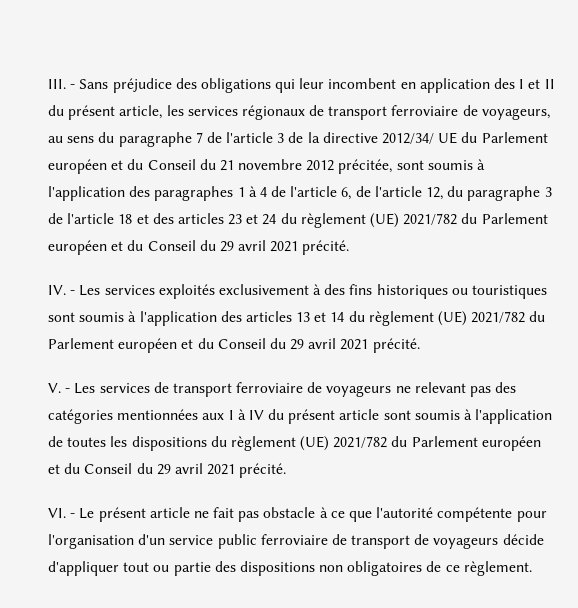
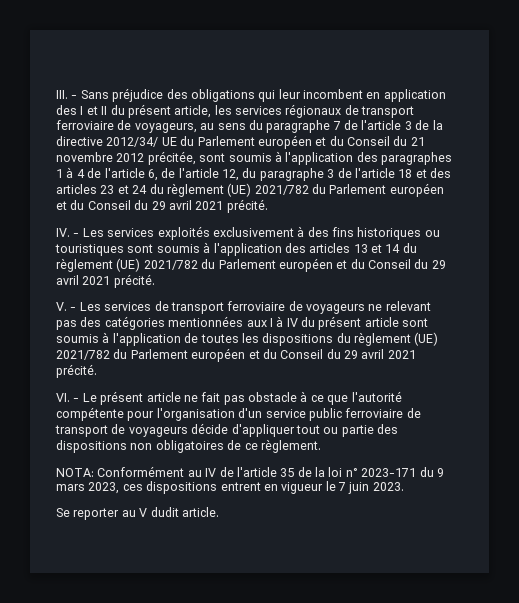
(532, 568) none -> [56,466,444,477] [56,481,404,494] [56,507,219,520] // NOTA: Conformément au IV de l'article 35 de la loi n° 2023-171 du 9 mars 2023, ces dispositions entrent en vigueur le 7 juin 2023. // Se reporter au V dudit article.

